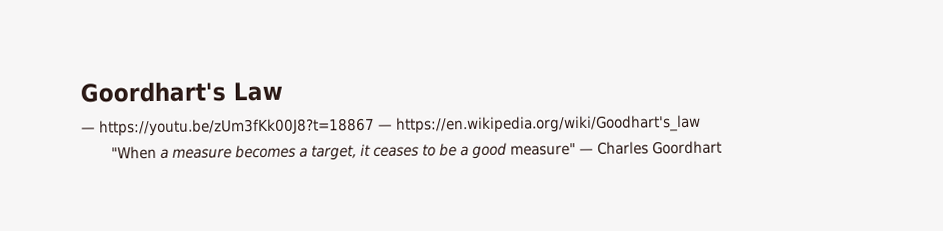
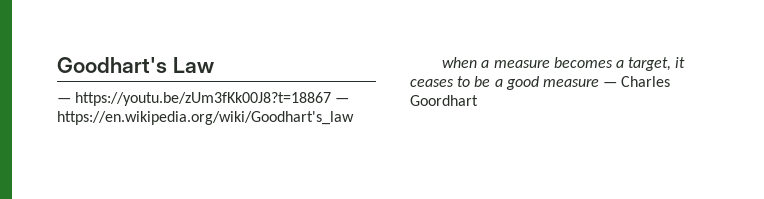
[80,81,226,103] Goordhart's -> [57,57,167,73] Goodhart's
[110,145,157,160] "When -> [442,57,478,68] when
[510,143,577,156] measure" -> [542,79,599,87] measure

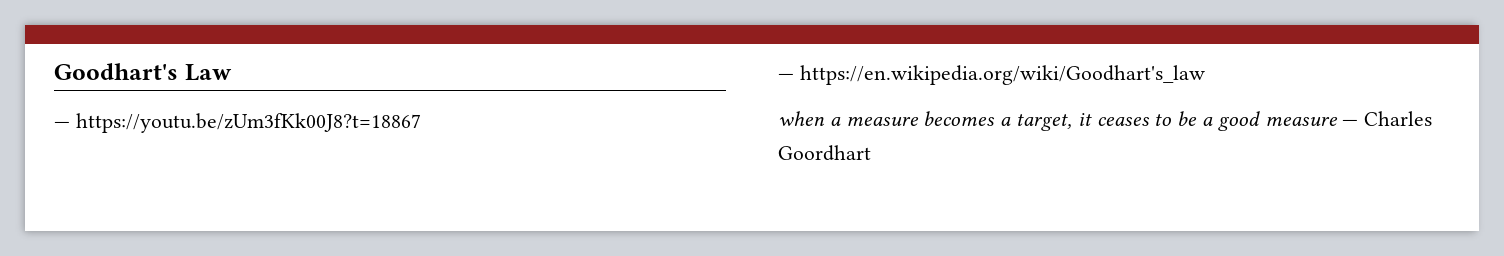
(332, 99) none -> (421, 123) //

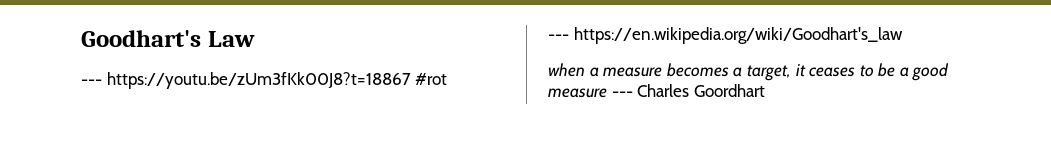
[54,121,70,128] — -> [81,79,102,85] ---
[778,73,794,80] // — -> [415,73,448,85] [548,34,569,40] #rot // ---
[1342,119,1359,126] — -> [611,91,633,97] ---

